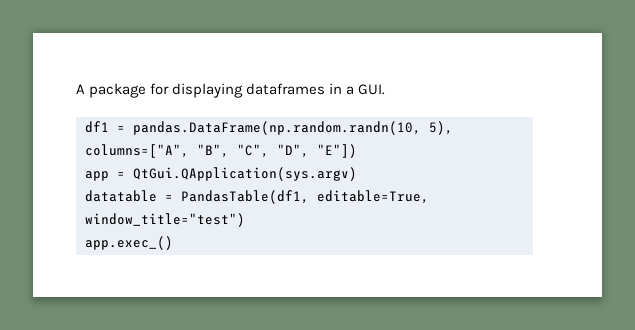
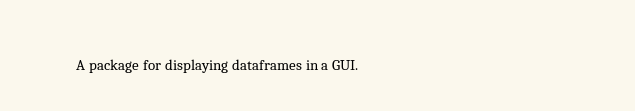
[85,121,453,135] [85,144,357,158] [85,167,357,181] [85,190,429,204] [85,213,245,227] [85,236,173,250] // df1 = pandas.DataFrame(np.random.randn(10, 5), columns=["A", "B", "C", "D", "E"]) // app = QtGui.QApplication(sys.argv) // datatable = PandasTable(df1, editable=True, window_title="test") // app.exec_() -> (359, 65) none

